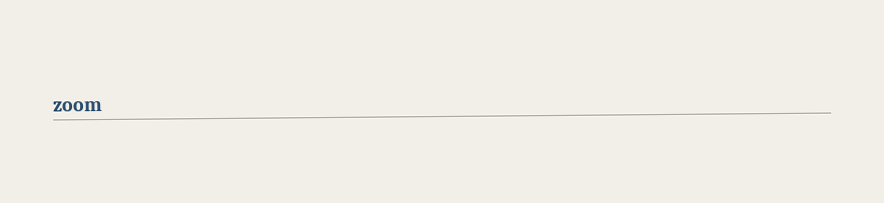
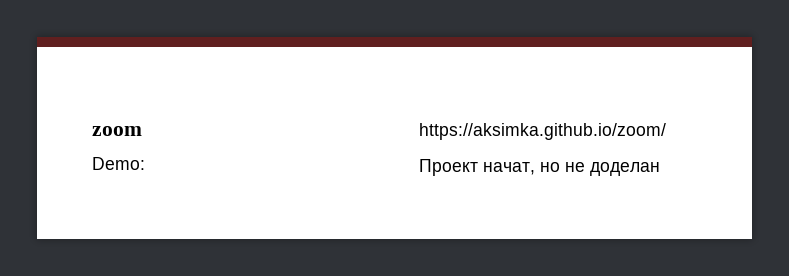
(103, 106) none -> [92,157,145,170] [419,123,666,140] [419,159,660,176] // Demo: https://aksimka.github.io/zoom/ // Проект начат, но не доделан

